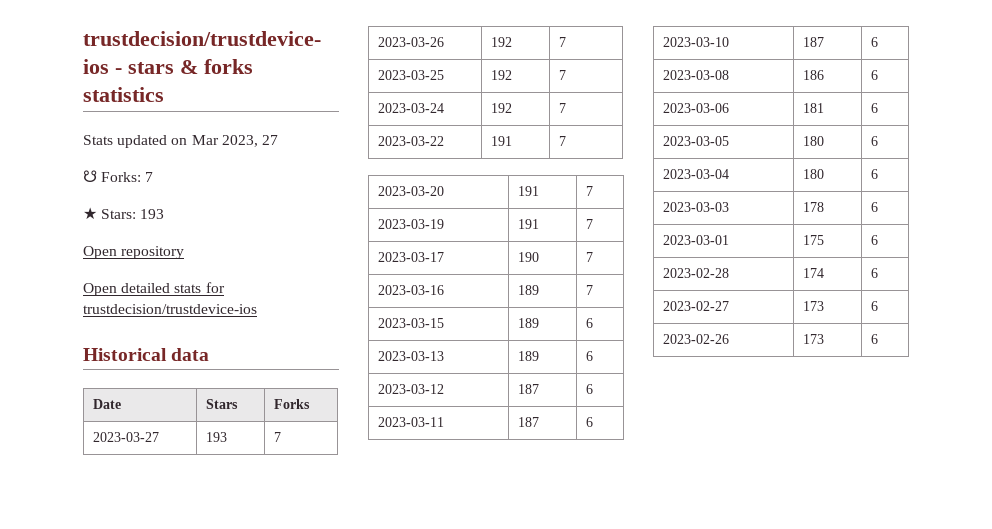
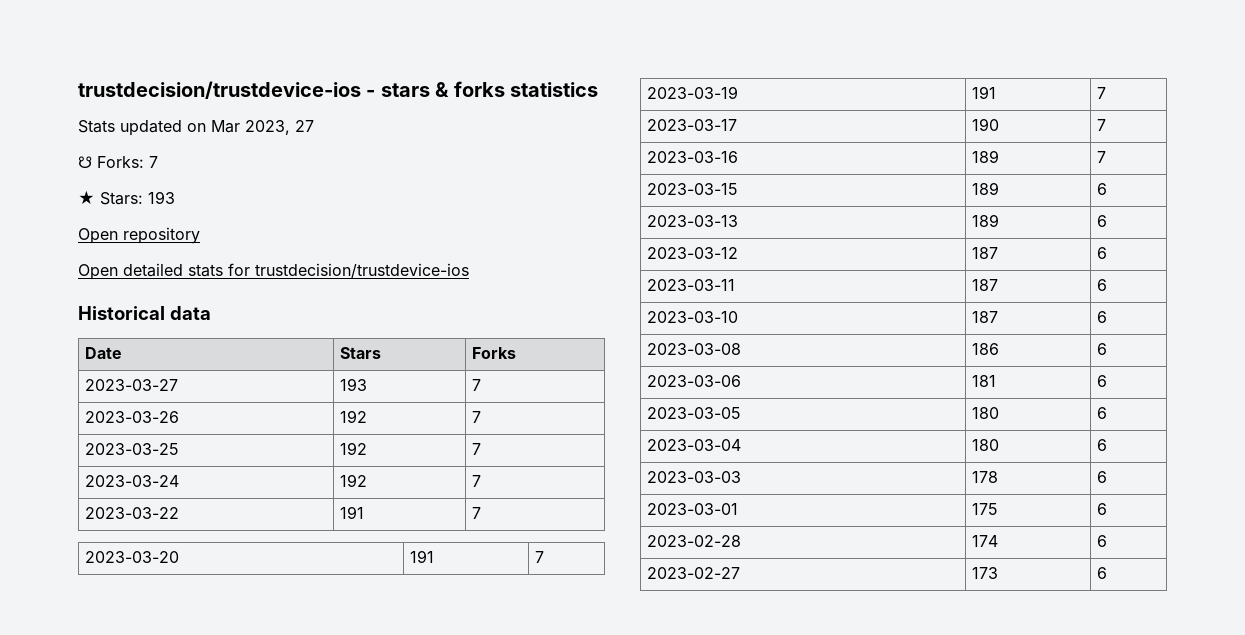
[663,334,730,344] [803,334,825,344] [871,334,879,344] // 2023-02-26 | 173 | 6 -> (1108, 573) none

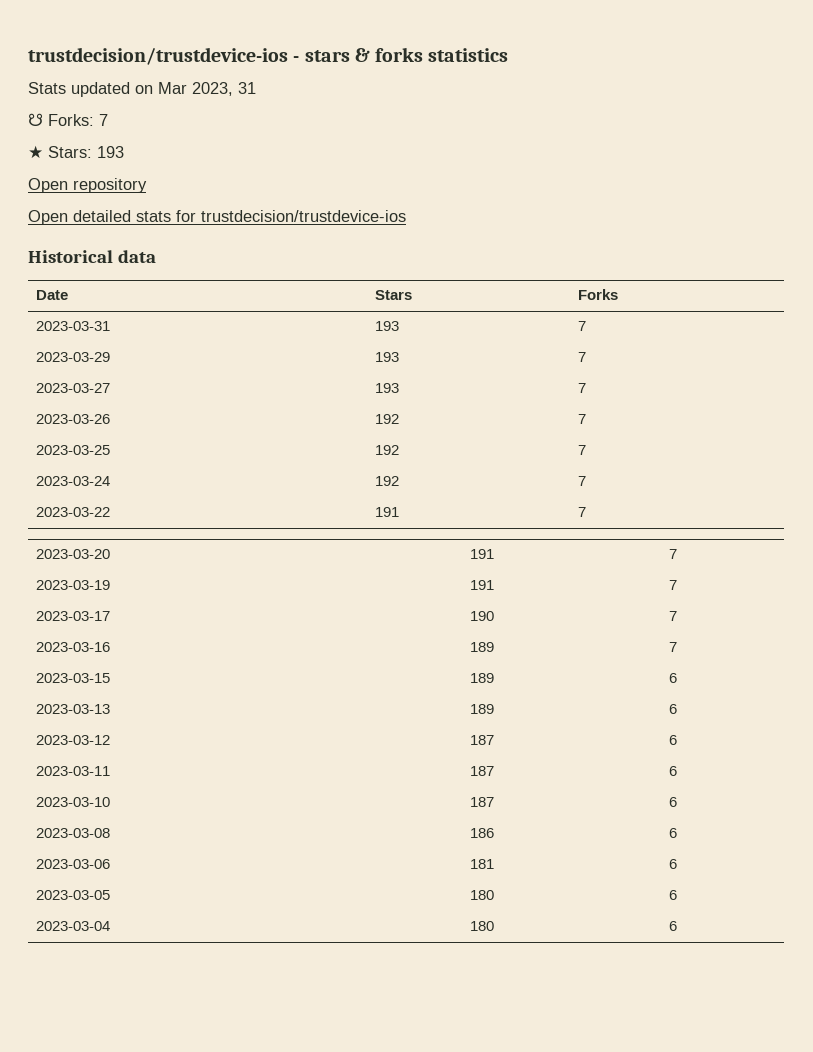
[295,120,314,132] 27 -> [238,82,256,94] 31
(517, 353) none -> [36,321,111,331] [375,321,400,331] [578,321,587,331] [36,352,111,362] [375,352,400,362] [578,352,587,362] // 2023-03-31 | 193 | 7 // 2023-03-29 | 193 | 7
[647,471,742,483] [972,471,999,483] [1097,471,1108,483] [647,503,739,515] [972,503,999,515] [1097,503,1108,515] [647,535,742,547] [972,535,999,547] [1097,535,1108,547] [647,567,741,579] [972,567,999,579] [1097,567,1108,579] // 2023-03-03 | 178 | 6 // 2023-03-01 | 175 | 6 // 2023-02-28 | 174 | 6 // 2023-02-27 | 173 | 6 -> (678, 926) none

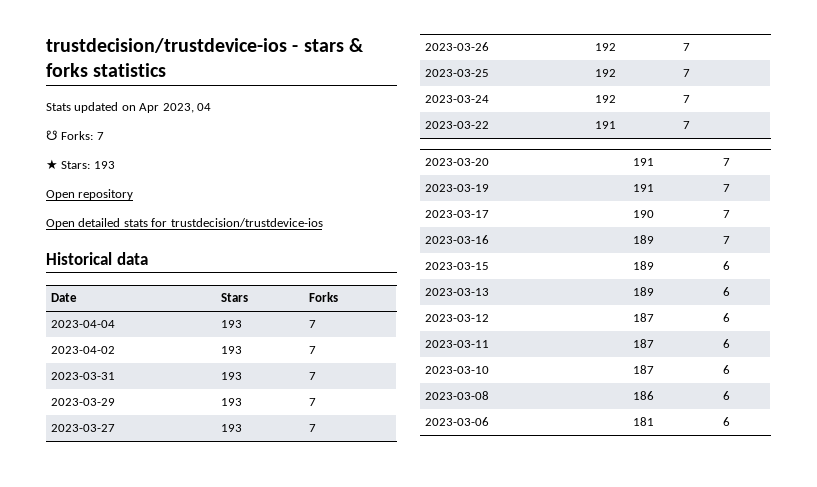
[158,82,256,96] Mar 2023, 31 -> [139,103,211,113] Apr 2023, 04
(619, 294) none -> [51,320,116,328] [221,320,243,328] [309,320,317,328] [51,346,116,354] [221,346,243,354] [309,346,317,354] // 2023-04-04 | 193 | 7 // 2023-04-02 | 193 | 7
[36,890,111,900] [470,890,495,900] [669,890,678,900] [36,921,111,931] [470,921,495,931] [669,921,678,931] // 2023-03-05 | 180 | 6 // 2023-03-04 | 180 | 6 -> (731, 421) none

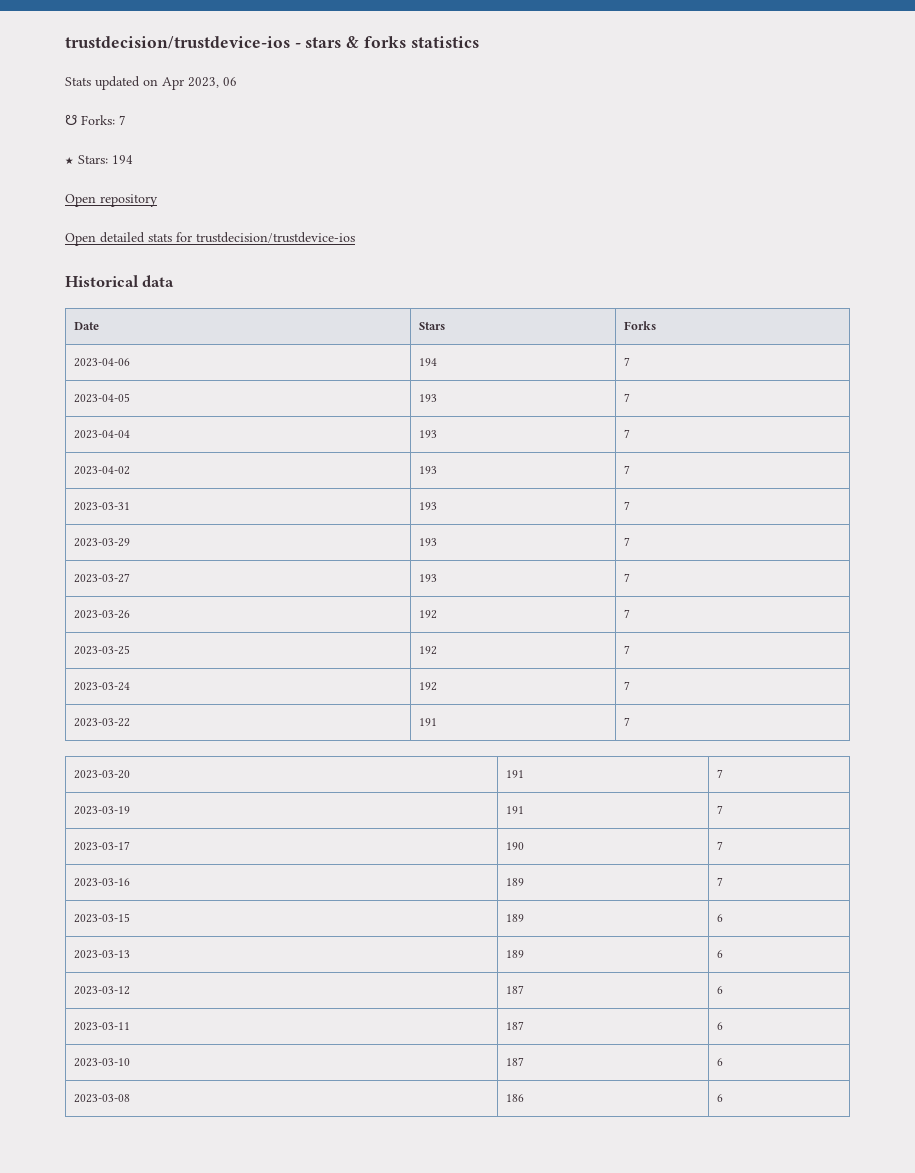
[196,103,211,111] 04 -> [223,77,237,86] 06
[93,161,115,169] 193 -> [112,155,133,164] 194
(339, 297) none -> [73,358,130,367] [418,358,437,366] [623,357,630,366] [73,393,130,403] [418,394,437,402] [623,393,630,402] // 2023-04-06 | 194 | 7 // 2023-04-05 | 193 | 7
[425,417,490,426] [633,417,655,426] [723,417,731,426] // 2023-03-06 | 181 | 6 -> (723, 1098) none

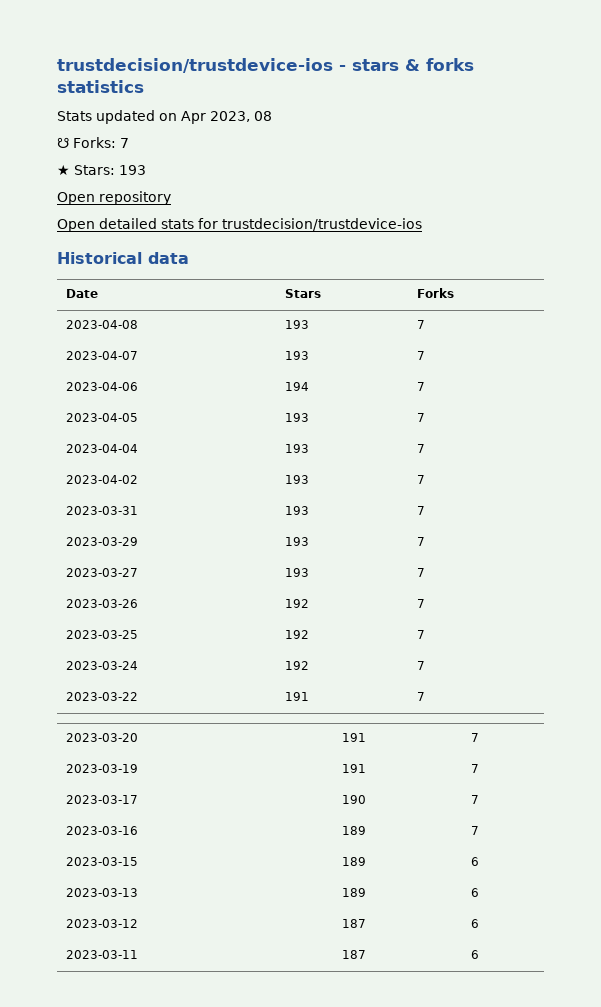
[223,77,237,86] 06 -> [254,111,272,121] 08
[112,155,133,164] 194 -> [119,165,146,175] 193
(656, 325) none -> [65,320,138,329] [284,320,309,329] [416,320,425,329] [65,351,138,360] [284,351,309,360] [416,351,425,360] // 2023-04-08 | 193 | 7 // 2023-04-07 | 193 | 7
[73,1058,130,1067] [505,1057,524,1066] [716,1058,723,1066] [73,1094,130,1103] [505,1094,524,1102] [716,1094,723,1102] // 2023-03-10 | 187 | 6 // 2023-03-08 | 186 | 6 -> (479, 954) none

